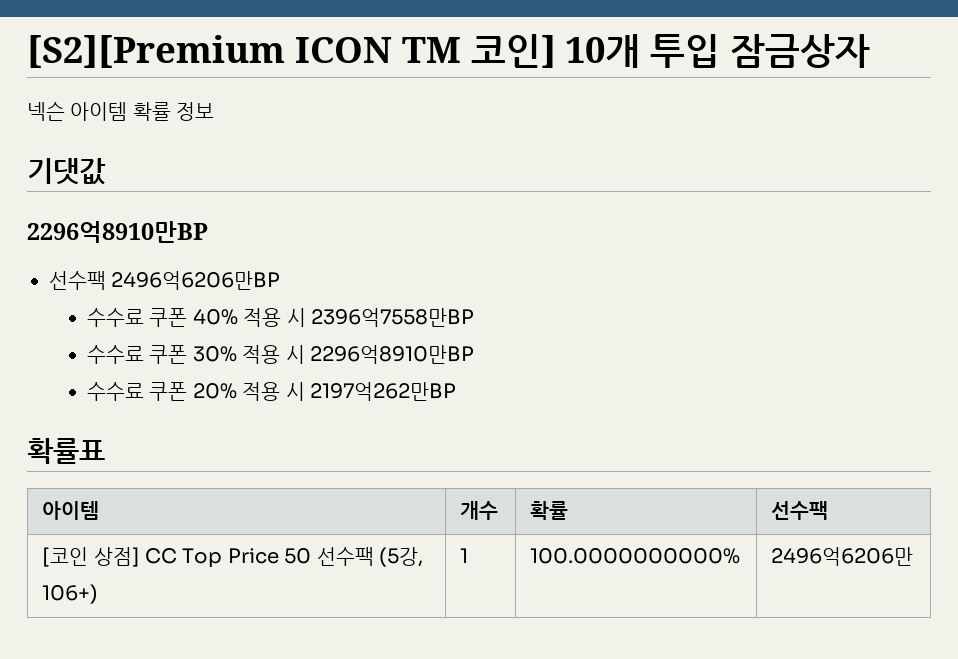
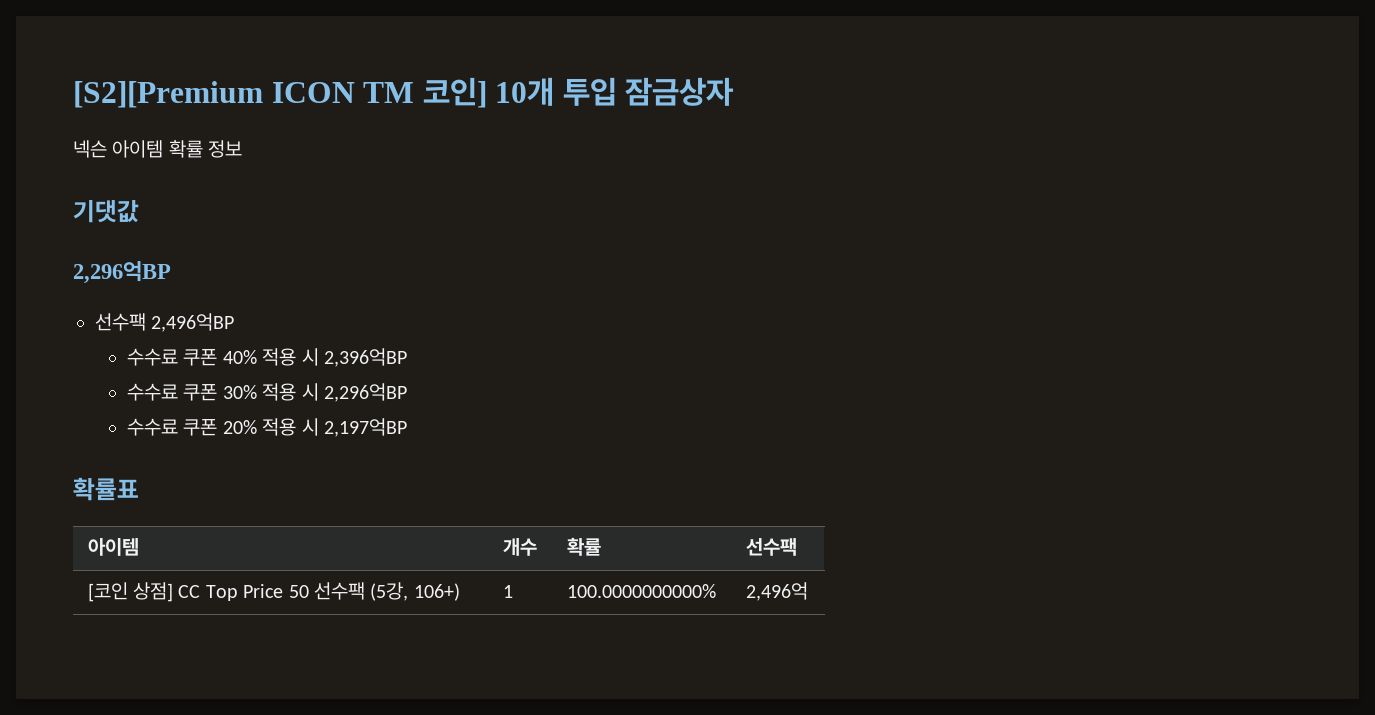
[27,221,208,243] [49,271,281,290] 2296억8910만BP // 선수팩 2496억6206만BP -> [73,261,171,284] [95,313,235,332] 2,296억BP // 선수팩 2,496억BP
[311,308,475,327] 2396억7558만BP -> [323,348,407,367] 2,396억BP
[310,345,475,364] 2296억8910만BP -> [323,383,407,402] 2,296억BP
[310,382,457,401] 2197억262만BP -> [323,418,407,437] 2,197억BP
[771,547,914,566] 2496억6206만 -> [745,582,808,601] 2,496억

